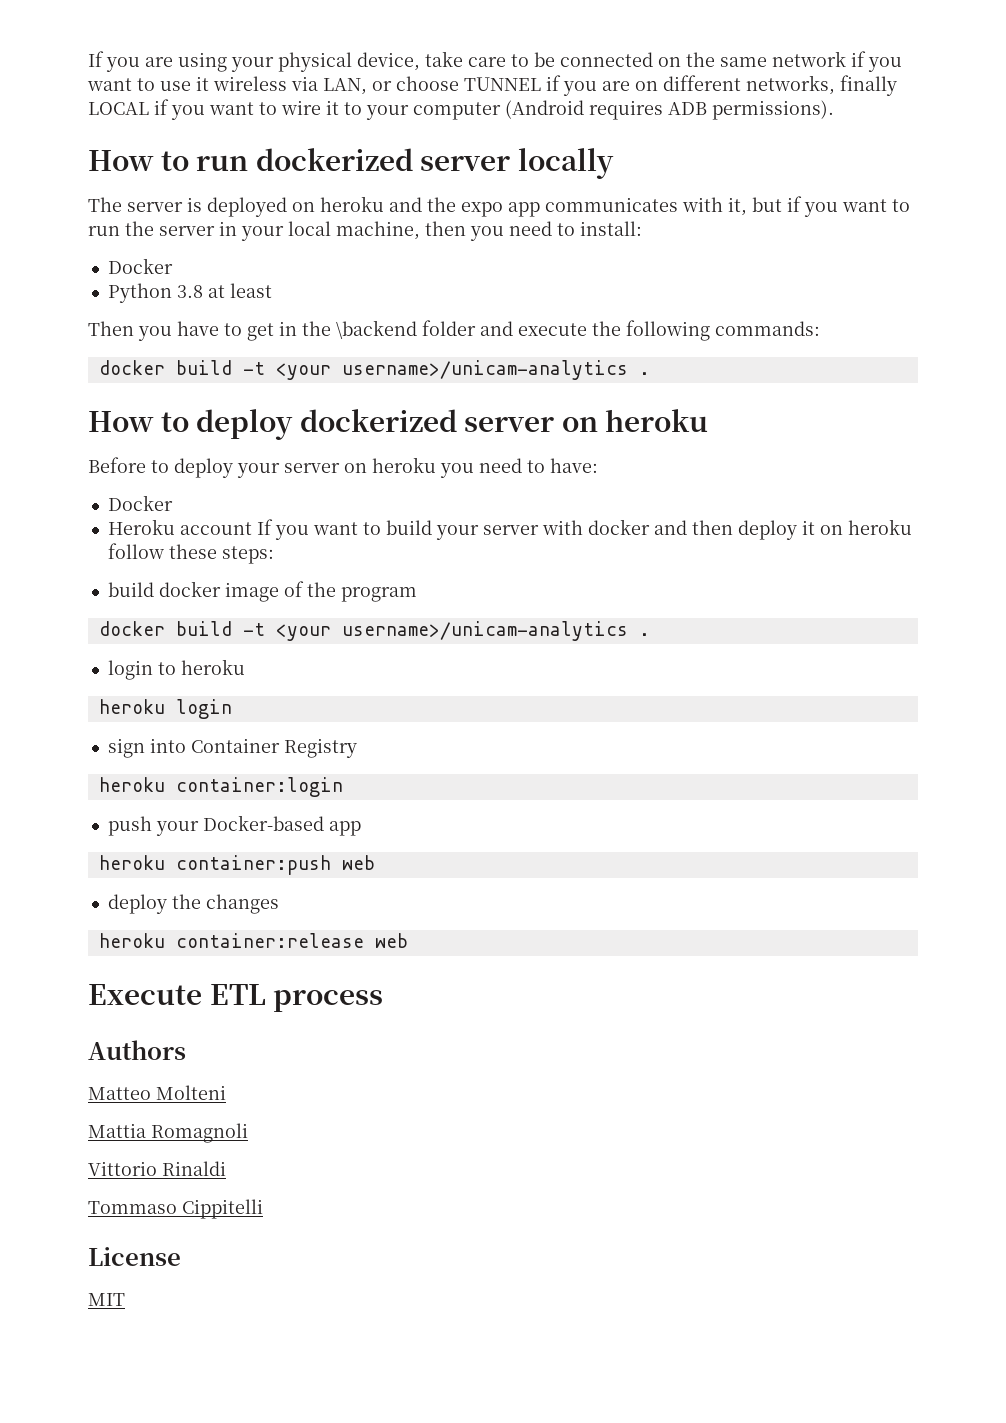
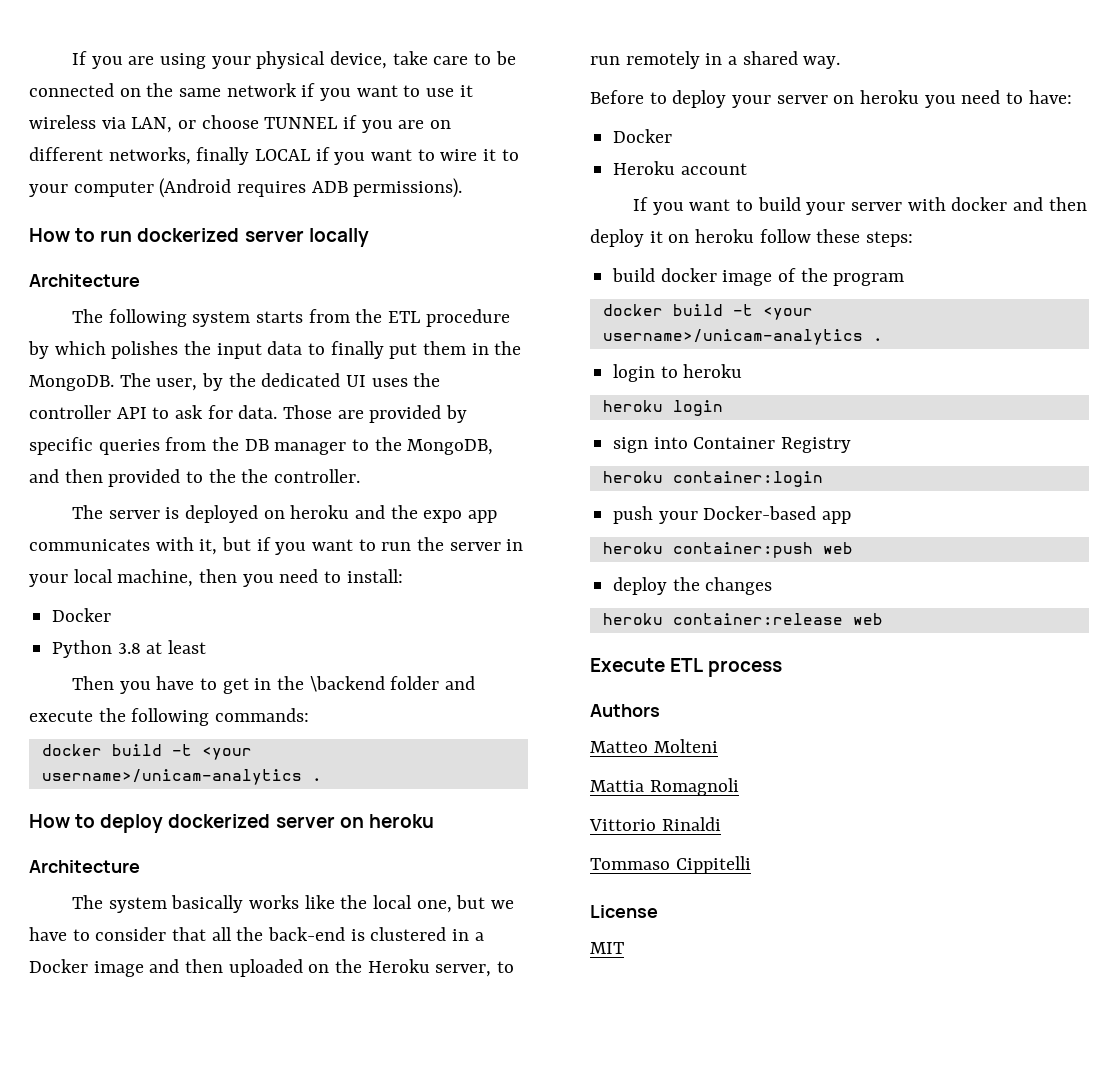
(614, 163) none -> [29,274,140,287] [71,309,510,327] [28,341,522,359] [29,373,441,391] [29,405,468,423] [29,437,494,455] [29,469,361,487] // Architecture // The following system starts from the ETL procedure by which polishes the input data to finally put them in the MongoDB. The user, by the dedicated UI uses the controller API to ask for data. Those are provided by specific queries from the DB manager to the MongoDB, and then provided to the the controller.
(709, 420) none -> [29,860,140,873] [71,895,514,913] [29,927,484,941] [29,959,515,977] [590,51,841,69] // Architecture // The system basically works like the local one, but we have to consider that all the back-end is clustered in a Docker image and then uploaded on the Heroku server, to run remotely in a shared way.
(252, 528) none -> (747, 169) //

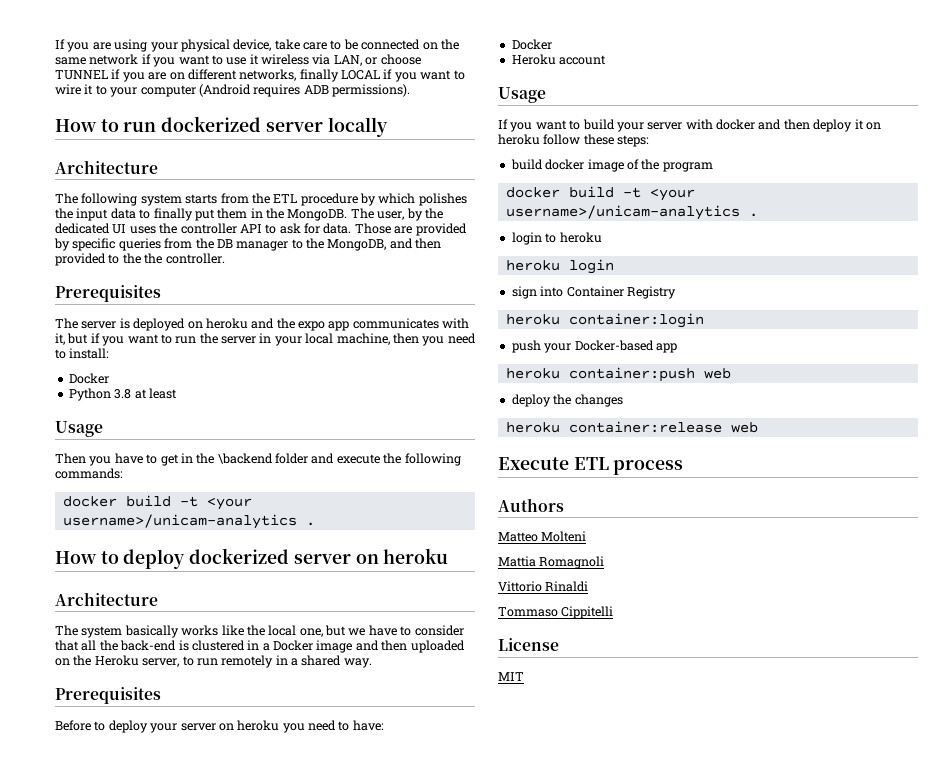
(361, 476) none -> [55,285,161,302] // Prerequisites
(207, 647) none -> [55,421,103,437] // Usage
(841, 62) none -> [55,687,161,704] // Prerequisites
(747, 169) none -> [498,87,546,103] // Usage

